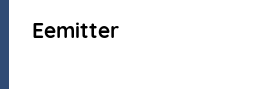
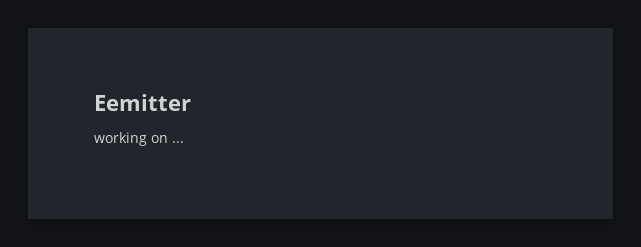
(119, 30) none -> [94,132,184,146] // working on ...

